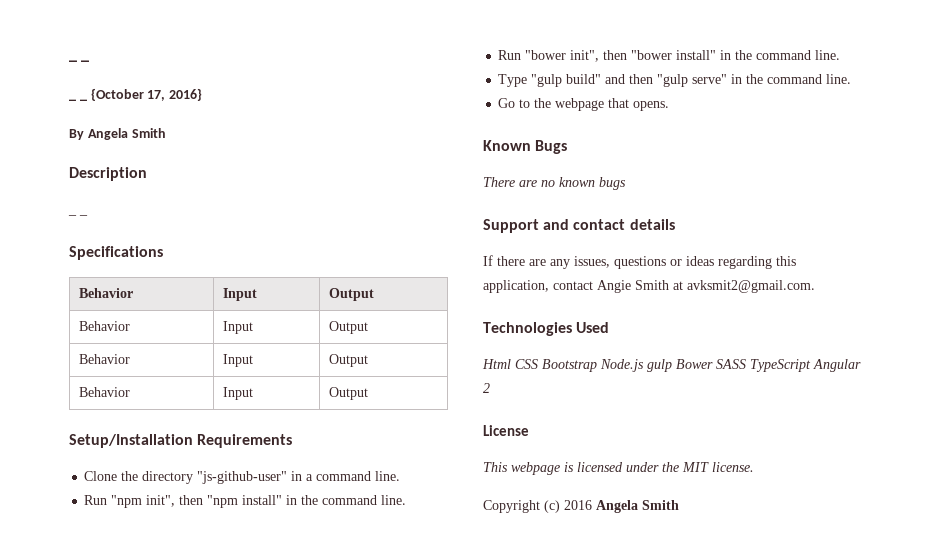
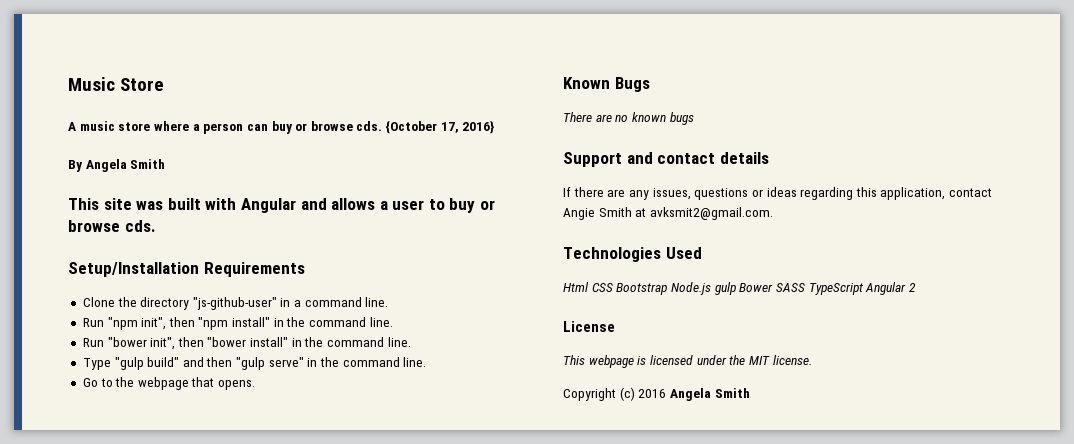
[69,59,90,62] [69,99,87,101] _ _ // _ _ -> [68,77,165,91] [68,121,383,134] Music Store // A music store where a person can buy or browse cds.
[69,167,147,181] [68,214,88,216] [69,246,163,260] [79,288,134,298] [223,288,258,301] [329,288,375,301] [79,321,131,331] [223,321,254,334] [329,321,369,334] [79,354,131,364] [223,354,254,367] [329,354,369,367] [79,387,131,397] [223,387,254,400] [329,387,369,400] Description // _ _ // Specifications // Behavior | Input | Output // Behavior | Input | Output // Behavior | Input | Output // Behavior | Input | Output -> [68,198,496,213] [68,220,156,232] This site was built with Angular and allows a user to buy or browse cds.

